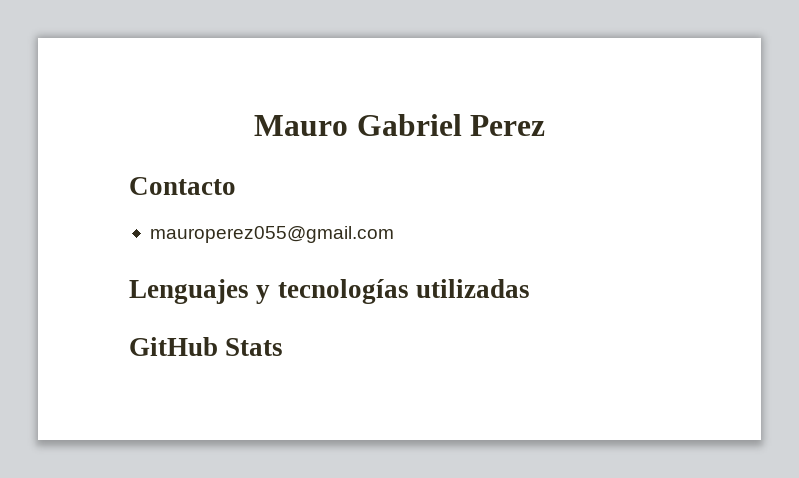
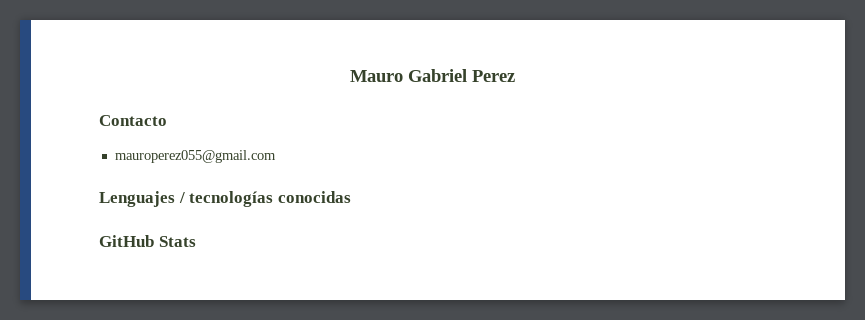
[256,279,530,304] y tecnologías utilizadas -> [178,191,351,207] / tecnologías conocidas

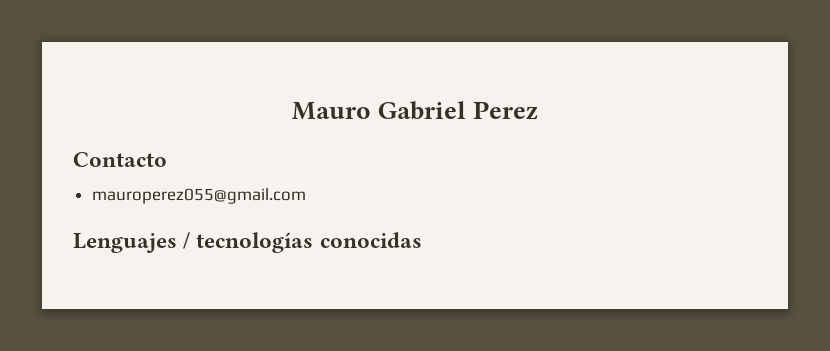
[99,235,196,247] // GitHub Stats -> (422, 240) none

